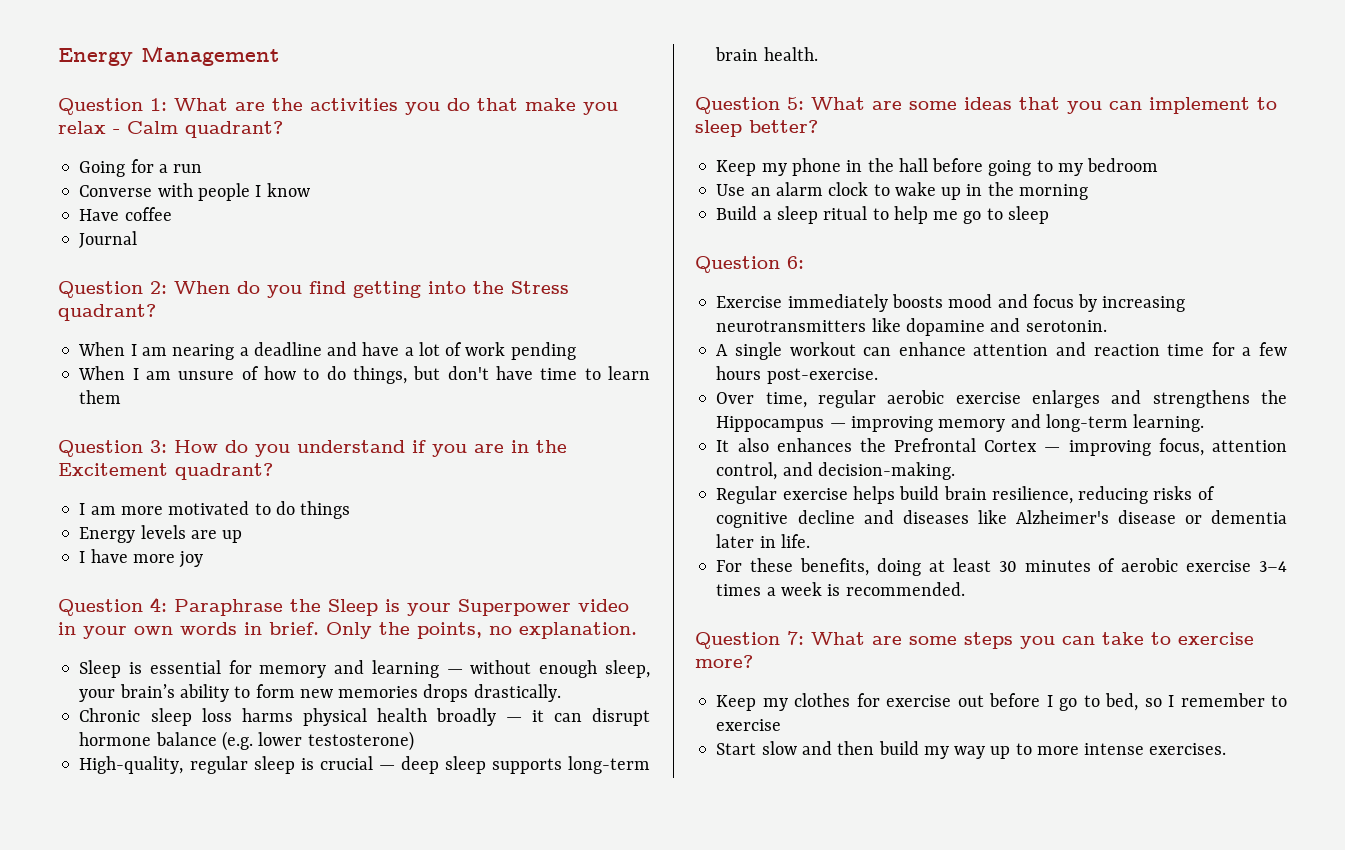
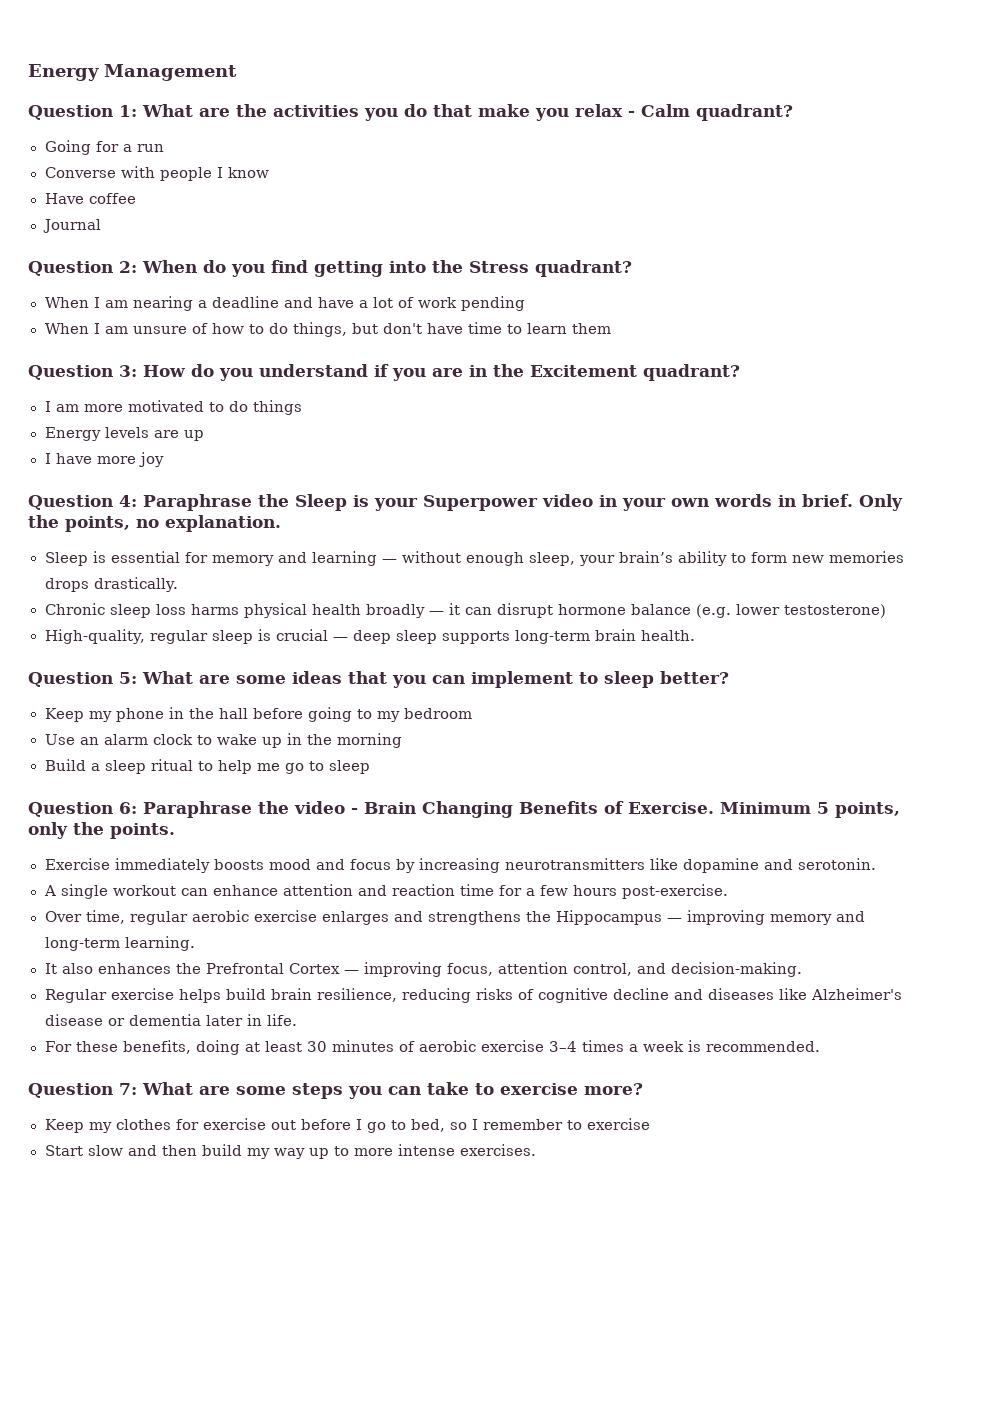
(804, 262) none -> [143,801,900,818] [28,822,175,839] Paraphrase the video - Brain Changing Benefits of Exercise. Minimum 5 points, only the points.

